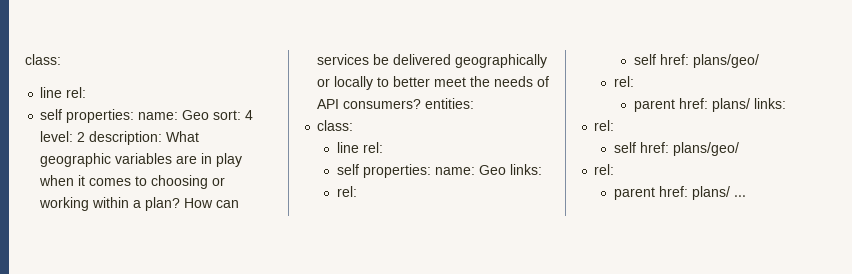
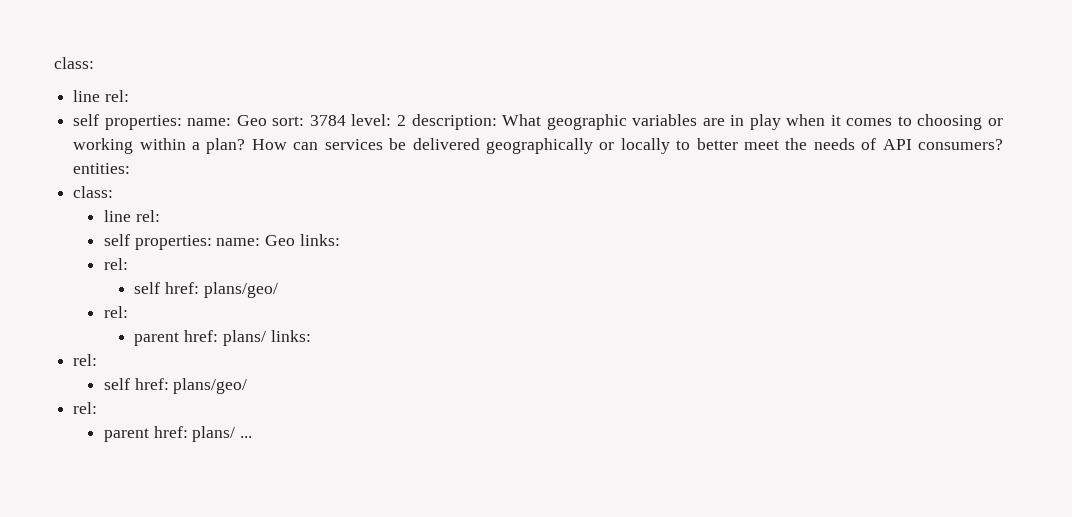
[245,110,254,120] 4 -> [309,115,346,126] 3784

